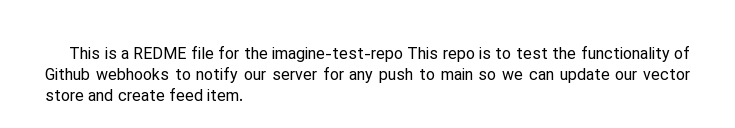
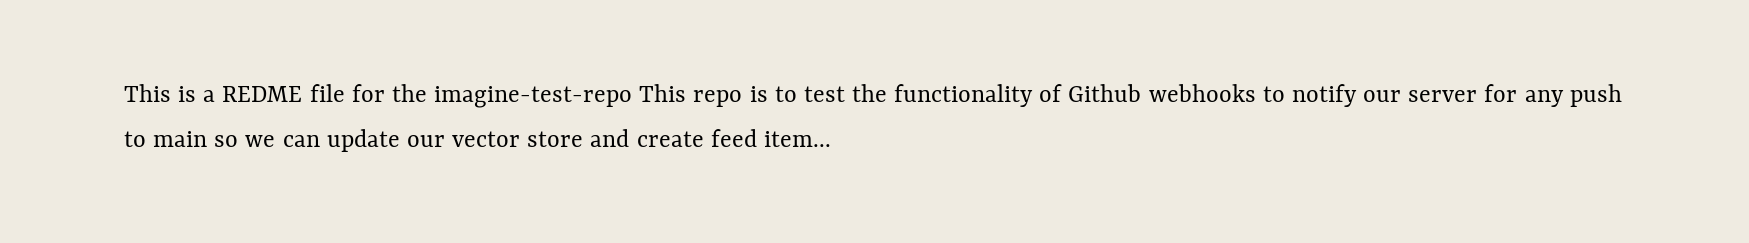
[207,89,244,101] item. -> [763,131,831,147] item...

